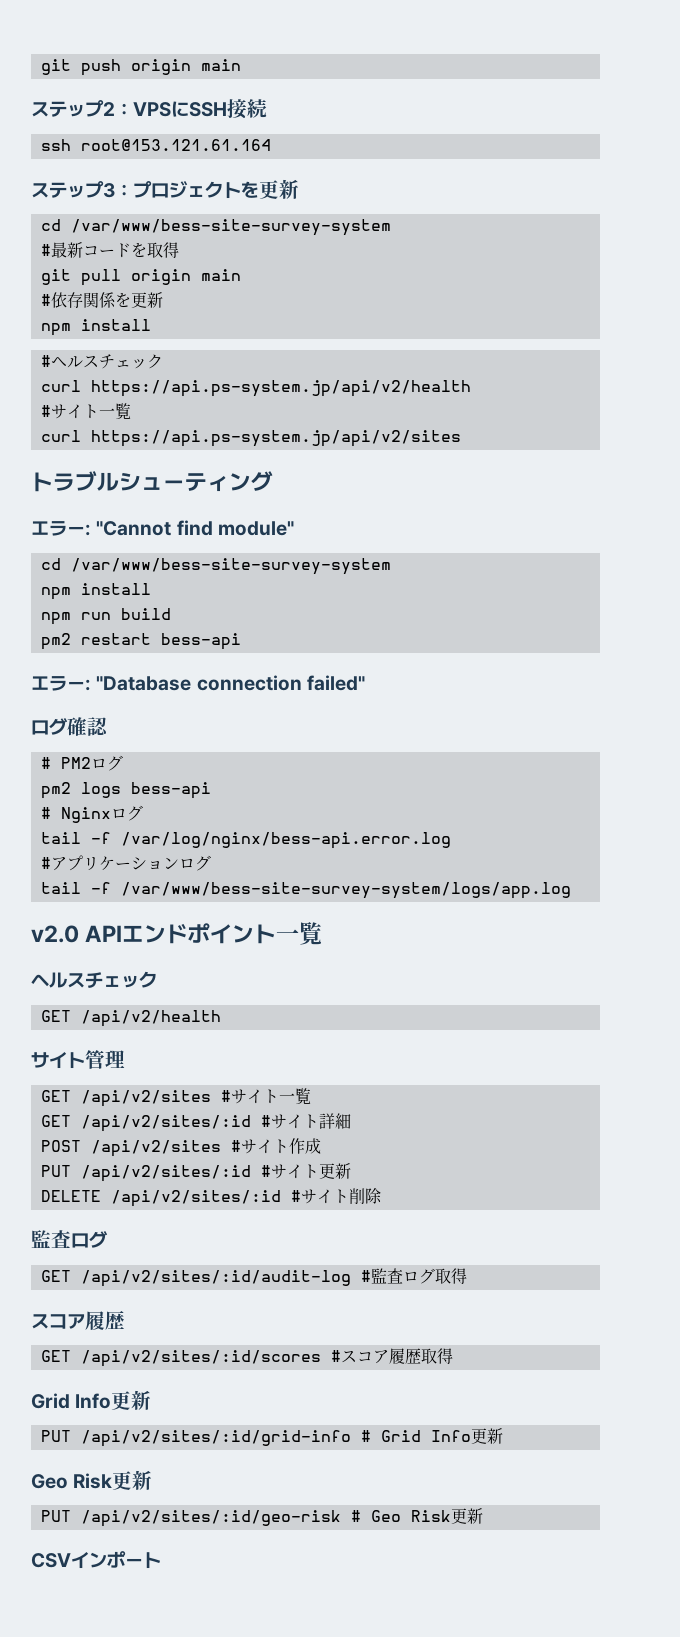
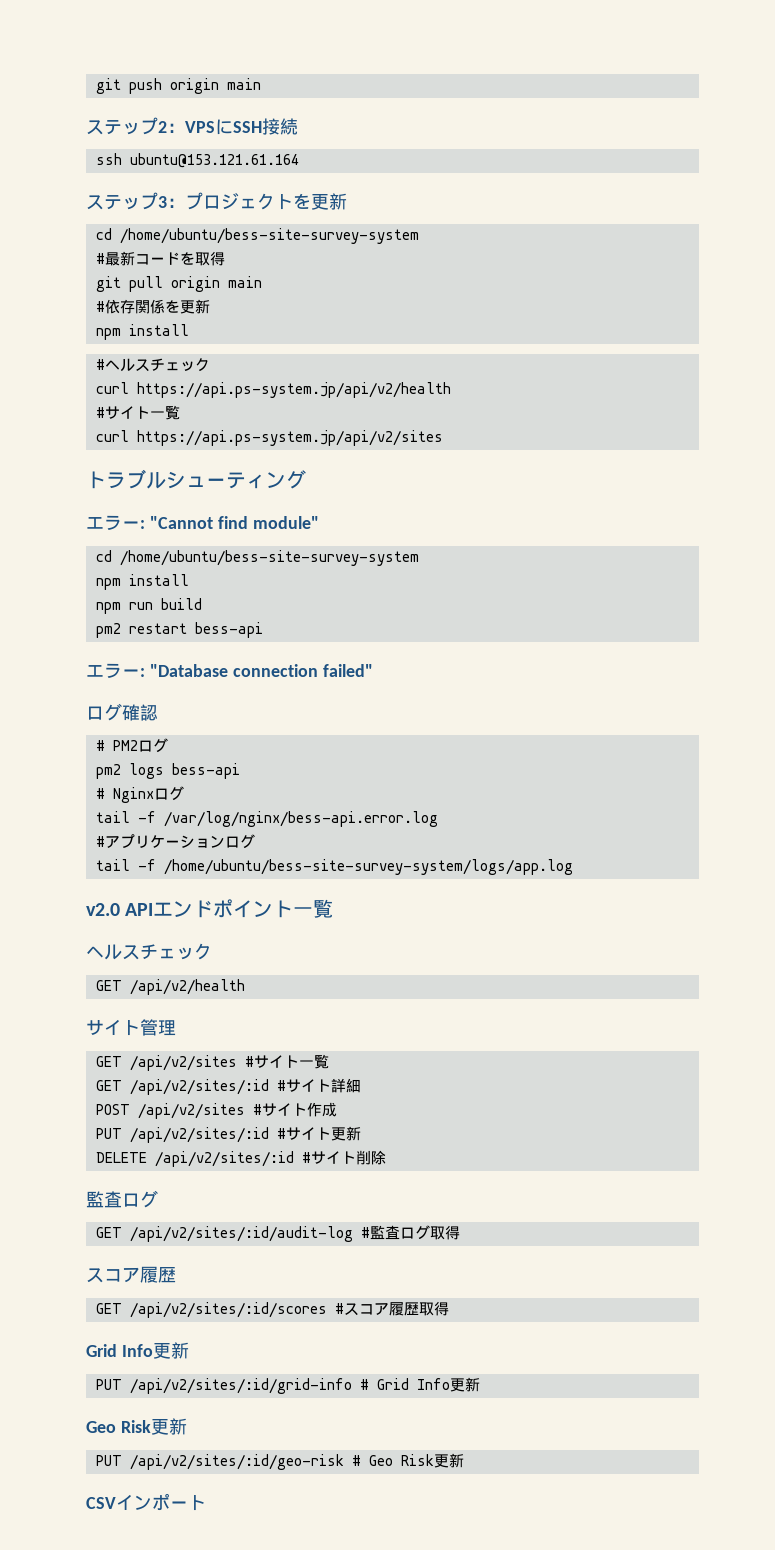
[81,139,272,151] root@153.121.61.164 -> [129,153,299,168] ubuntu@153.121.61.164
[71,219,392,236] /var/www/bess-site-survey-system -> [119,228,419,244] /home/ubuntu/bess-site-survey-system
[71,558,392,575] /var/www/bess-site-survey-system -> [119,550,419,566] /home/ubuntu/bess-site-survey-system
[121,882,572,899] /var/www/bess-site-survey-system/logs/app.log -> [163,859,573,875] /home/ubuntu/bess-site-survey-system/logs/app.log

